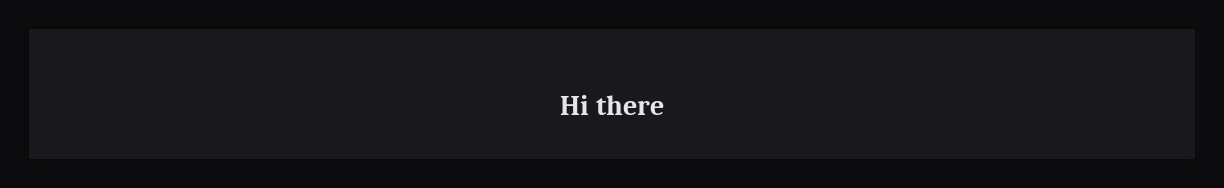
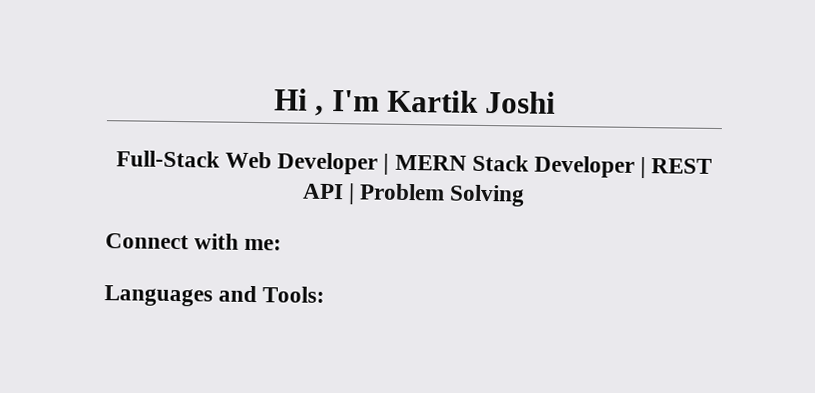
[596,95,665,115] there -> [315,89,557,116] [115,150,713,179] [301,183,526,207] [105,233,283,251] [104,285,326,307] , I'm Kartik Joshi // Full-Stack Web Developer | MERN Stack Developer | REST API | Problem Solving // Connect with me: // Languages and Tools:

